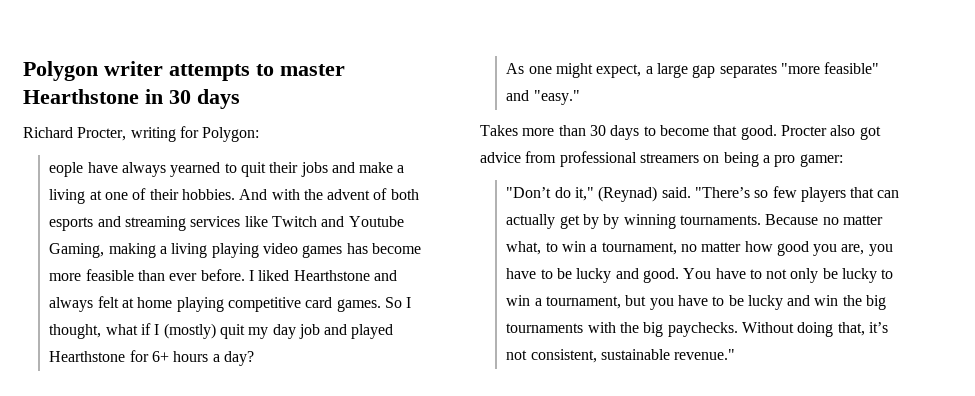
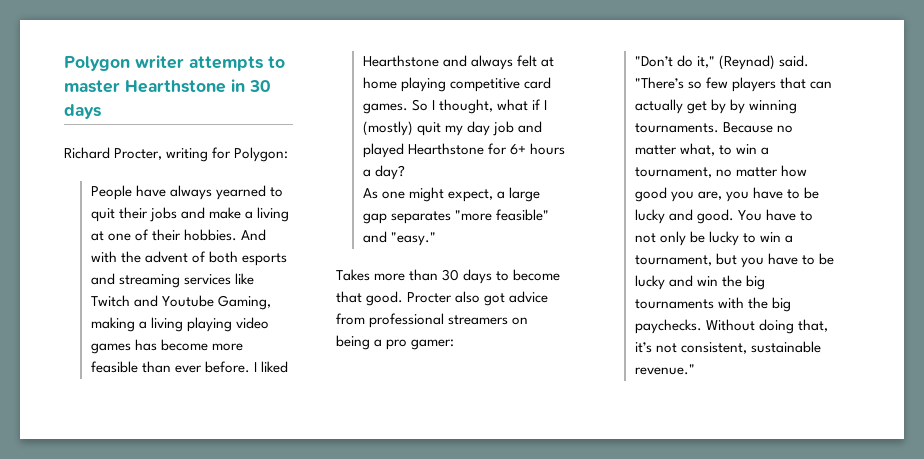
[49,162,84,177] eople -> [90,185,132,200] People

